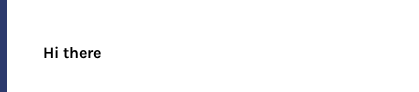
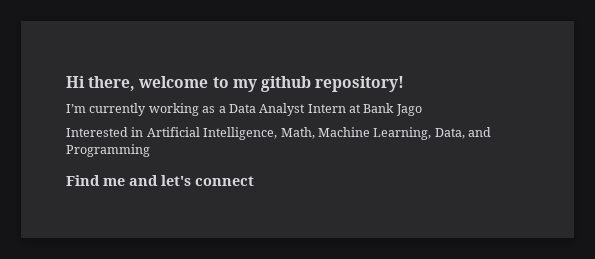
[63,47,102,59] there -> [88,76,405,92] [66,103,422,116] [66,127,491,140] [66,144,150,157] [66,175,254,186] there, welcome to my github repository! // I’m currently working as a Data Analyst Intern at Bank Jago // Interested in Artificial Intelligence, Math, Machine Learning, Data, and Programming // Find me and let's connect

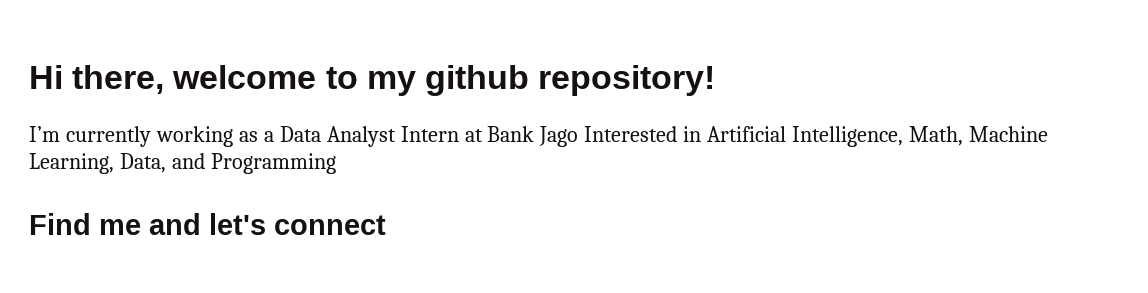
(422, 110) // -> (579, 136) none

